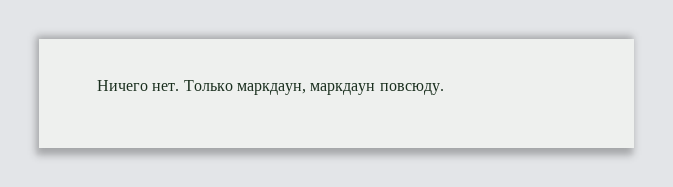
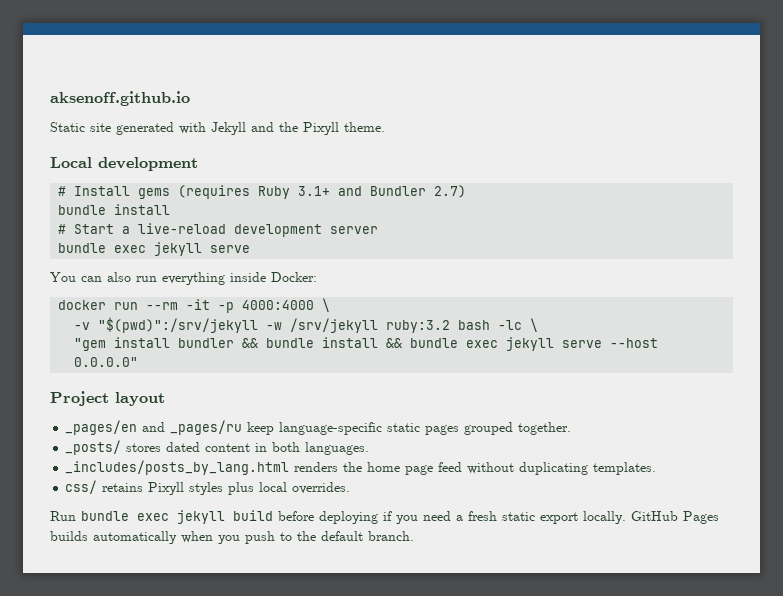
[97,80,444,95] Ничего нет. Только маркдаун, маркдаун повсюду. -> [50,91,190,106] [50,122,385,135] [50,157,198,171] [58,185,467,199] [58,204,171,215] [58,223,379,237] [58,242,251,256] [50,272,317,285] [58,298,331,313] [74,317,539,333] [74,337,659,351] [74,357,139,367] [50,391,165,406] [65,420,572,435] [65,440,370,455] [65,460,657,475] [65,480,351,495] [50,510,719,524] [50,531,414,544] aksenoff.github.io // Static site generated with Jekyll and the Pixyll theme. // Local development // # Install gems (requires Ruby 3.1+ and Bundler 2.7) // bundle install // # Start a live-reload development server // bundle exec jekyll serve // You can also run everything inside Docker: // docker run --rm -it -p 4000:4000 \ // -v "$(pwd)":/srv/jekyll -w /srv/jekyll ruby:3.2 bash -lc \ // "gem install bundler && bundle install && bundle exec jekyll serve --host 0.0.0.0" // Project layout // _pages/en and _pages/ru keep language-specific static pages grouped together. // _posts/ stores dated content in both languages. // _includes/posts_by_lang.html renders the home page feed without duplicating templates. // css/ retains Pixyll styles plus local overrides. // Run bundle exec jekyll build before deploying if you need a fresh static export locally. GitHub Pages builds automatically when you push to the default branch.

